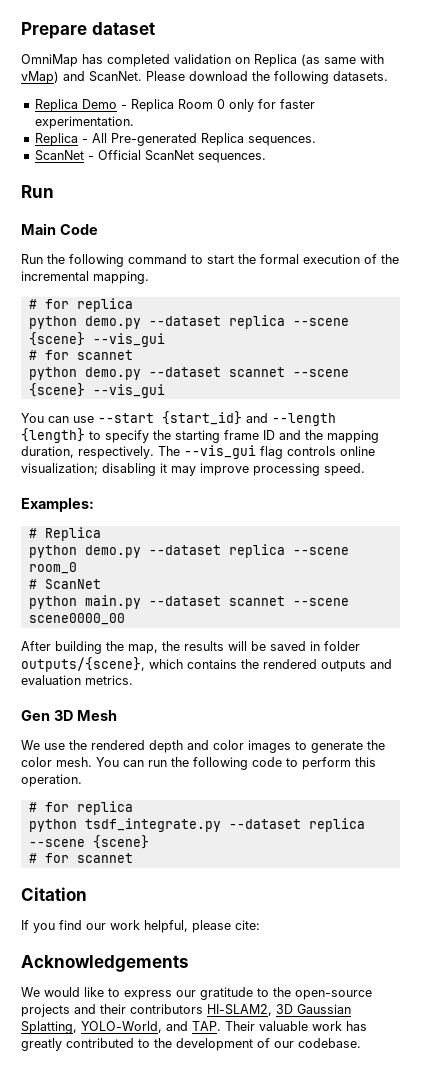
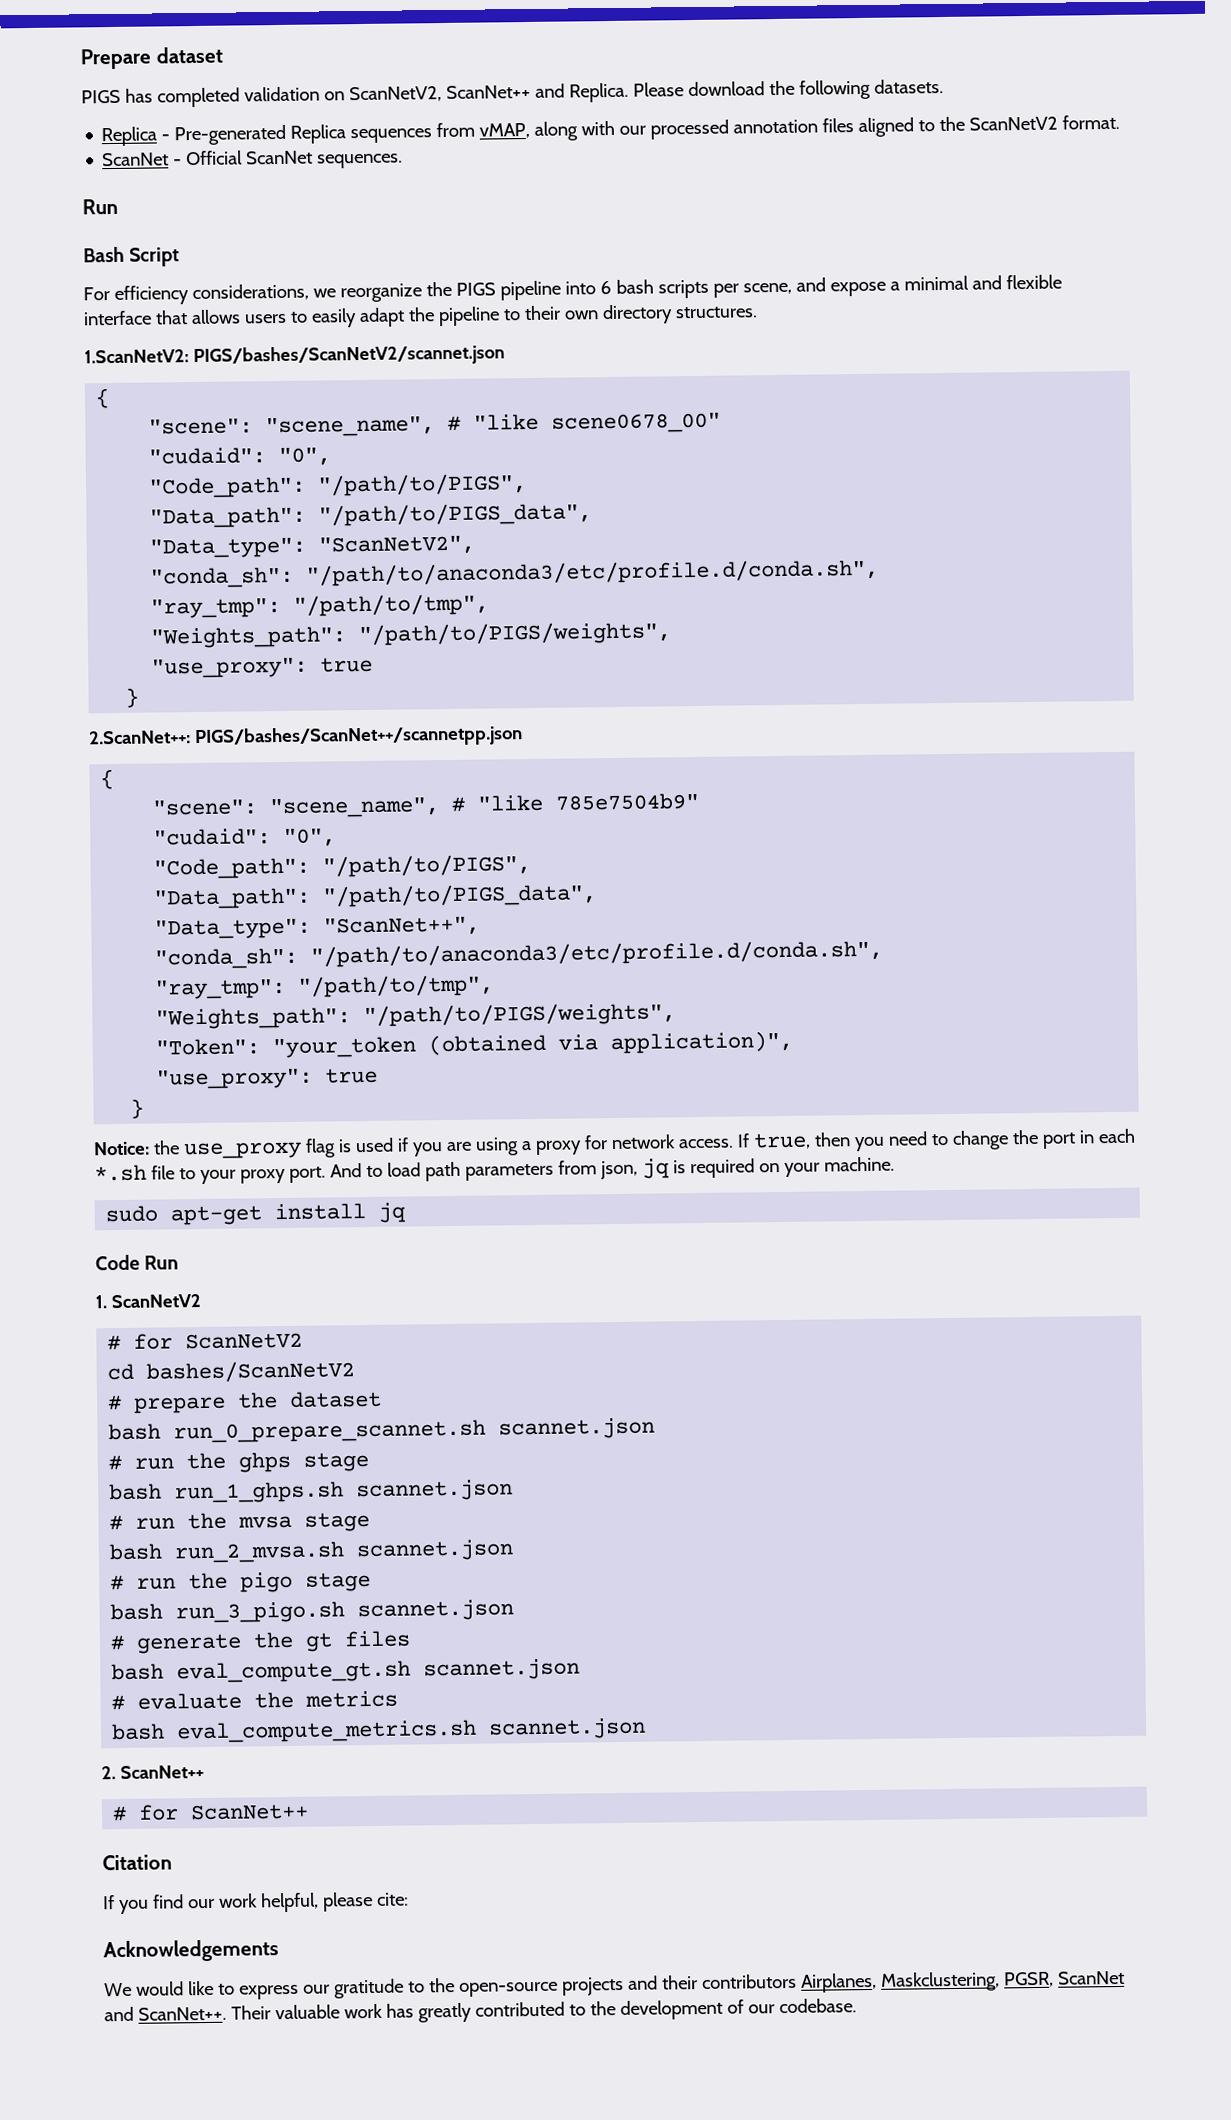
[21,54,78,67] OmniMap -> [81,89,121,104] PIGS
[254,54,384,67] [21,71,142,84] Replica (as same with vMap) and ScanNet. -> [348,82,629,103] ScanNetV2, ScanNet++ and Replica.
[81,99,315,112] [34,116,134,129] [34,133,316,146] Demo - Replica Room 0 only for faster experimentation. // Replica - All Pre-generated Replica sequences. -> [161,114,1121,146] - Pre-generated Replica sequences from vMAP, along with our processed annotation files aligned to the ScanNetV2 format.
[21,223,98,235] [21,254,399,267] [21,271,149,284] [28,298,133,312] [28,315,349,329] [28,332,165,347] [28,350,133,360] [28,367,349,380] [28,383,165,398] [21,411,336,426] [21,428,379,443] [21,445,375,459] [21,463,365,476] [21,498,94,512] [28,527,101,541] [28,544,349,558] [28,562,77,574] [28,579,101,589] [28,595,349,609] [28,613,125,625] [21,641,360,654] [21,657,392,672] [21,675,133,685] [21,710,117,721] [21,740,385,753] [21,757,376,770] [21,774,82,787] [28,801,133,815] [28,818,365,832] [28,835,149,849] [28,853,133,863] Main Code // Run the following command to start the formal execution of the incremental mapping. // # for replica // python demo.py --dataset replica --scene {scene} --vis_gui // # for scannet // python demo.py --dataset scannet --scene {scene} --vis_gui // You can use --start {start_id} and --length {length} to specify the starting frame ID and the mapping duration, respectively. The --vis_gui flag controls online visualization; disabling it may improve processing speed. // Examples: // # Replica // python demo.py --dataset replica --scene room_0 // # ScanNet // python main.py --dataset scannet --scene scene0000_00 // After building the map, the results will be saved in folder outputs/{scene}, which contains the rendered outputs and evaluation metrics. // Gen 3D Mesh // We use the rendered depth and color images to generate the color mesh. You can run the following code to perform this operation. // # for replica // python tsdf_integrate.py --dataset replica --scene {scene} // # for scannet -> [83,246,181,267] [83,274,1062,305] [83,304,758,328] [84,344,505,368] [95,388,111,409] [148,412,722,438] [148,447,332,467] [148,473,528,499] [149,502,593,529] [149,535,476,559] [150,558,880,589] [150,593,490,619] [150,621,672,649] [151,656,374,679] [125,687,140,708] [89,725,523,749] [100,769,115,790] [152,792,700,819] [153,828,337,847] [153,853,532,880] [153,883,598,910] [154,916,481,940] [154,939,884,970] [155,974,495,1000] [155,1002,677,1030] [155,1030,794,1059] [156,1067,379,1090] [130,1098,145,1119] [93,1128,1136,1160] [94,1156,895,1185] [105,1202,407,1226] [95,1254,180,1271] [95,1294,201,1309] [107,1332,304,1351] [107,1360,356,1383] [107,1390,383,1414] [108,1417,656,1444] [108,1451,370,1473] [109,1479,514,1504] [109,1511,371,1532] [109,1539,515,1564] [110,1571,372,1593] [110,1599,515,1624] [110,1630,412,1654] [111,1658,581,1684] [111,1690,399,1711] [111,1717,647,1744] [101,1765,204,1780] [112,1803,310,1822] Bash Script // For efficiency considerations, we reorganize the PIGS pipeline into 6 bash scripts per scene, and expose a minimal and flexible interface that allows users to easily adapt the pipeline to their own directory structures. // 1.ScanNetV2: PIGS/bashes/ScanNetV2/scannet.json // { // "scene": "scene_name", # "like scene0678_00" // "cudaid": "0", // "Code_path": "/path/to/PIGS", // "Data_path": "/path/to/PIGS_data", // "Data_type": "ScanNetV2", // "conda_sh": "/path/to/anaconda3/etc/profile.d/conda.sh", // "ray_tmp": "/path/to/tmp", // "Weights_path": "/path/to/PIGS/weights", // "use_proxy": true // } // 2.ScanNet++: PIGS/bashes/ScanNet++/scannetpp.json // { // "scene": "scene_name", # "like 785e7504b9" // "cudaid": "0", // "Code_path": "/path/to/PIGS", // "Data_path": "/path/to/PIGS_data", // "Data_type": "ScanNet++", // "conda_sh": "/path/to/anaconda3/etc/profile.d/conda.sh", // "ray_tmp": "/path/to/tmp", // "Weights_path": "/path/to/PIGS/weights", // "Token": "your_token (obtained via application)", // "use_proxy": true // } // Notice: the use_proxy flag is used if you are using a proxy for network access. If true, then you need to change the port in each *.sh file to your proxy port. And to load path parameters from json, jq is required on your machine. // sudo apt-get install jq // Code Run // 1. ScanNetV2 // # for ScanNetV2 // cd bashes/ScanNetV2 // # prepare the dataset // bash run_0_prepare_scannet.sh scannet.json // # run the ghps stage // bash run_1_ghps.sh scannet.json // # run the mvsa stage // bash run_2_mvsa.sh scannet.json // # run the pigo stage // bash run_3_pigo.sh scannet.json // # generate the gt files // bash eval_compute_gt.sh scannet.json // # evaluate the metrics // bash eval_compute_metrics.sh scannet.json // 2. ScanNet++ // # for ScanNet++
[207,1004,351,1016] [21,1021,221,1034] HI-SLAM2, 3D Gaussian Splatting, YOLO-World, and TAP. -> [800,1970,1125,1993] [104,2006,227,2022] Airplanes, Maskclustering, PGSR, ScanNet and ScanNet++.

